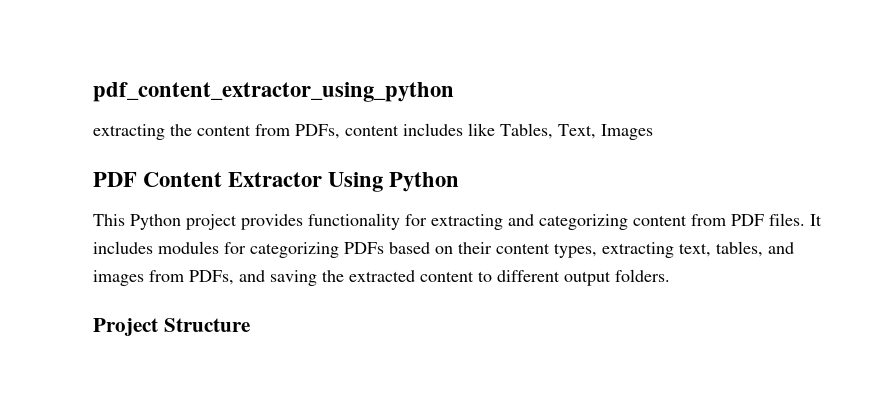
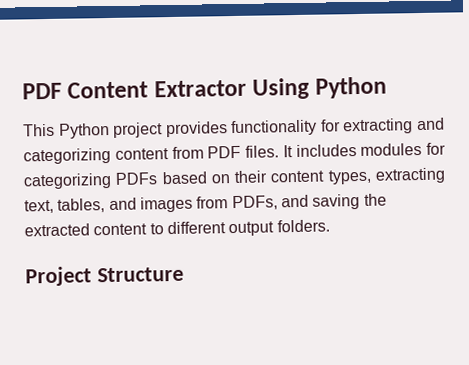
[93,82,454,102] [93,123,653,140] pdf_content_extractor_using_python // extracting the content from PDFs, content includes like Tables, Text, Images // -> (22, 91) none

